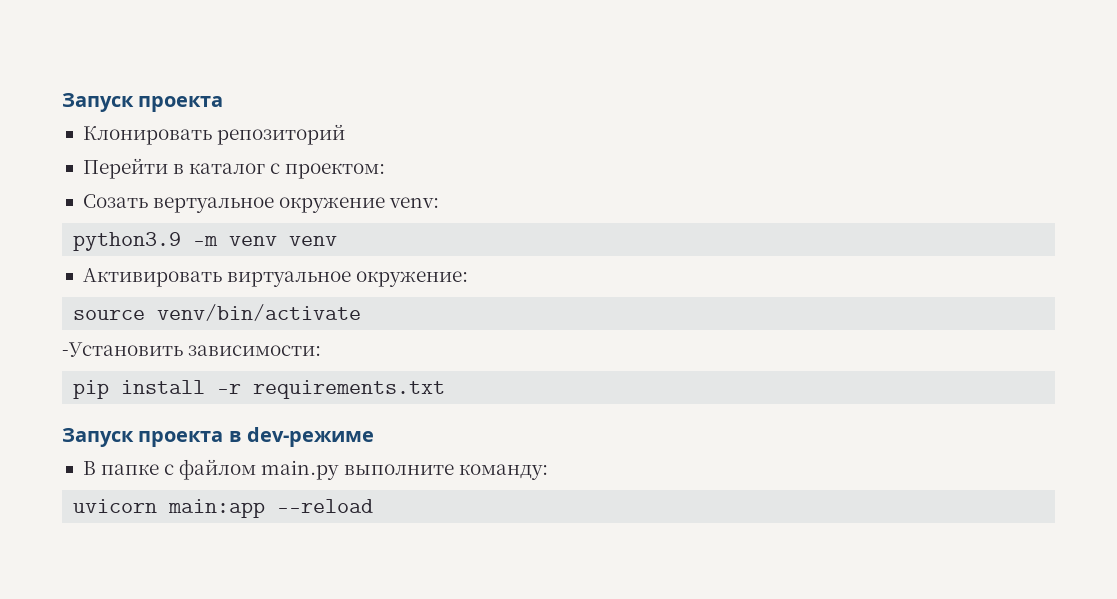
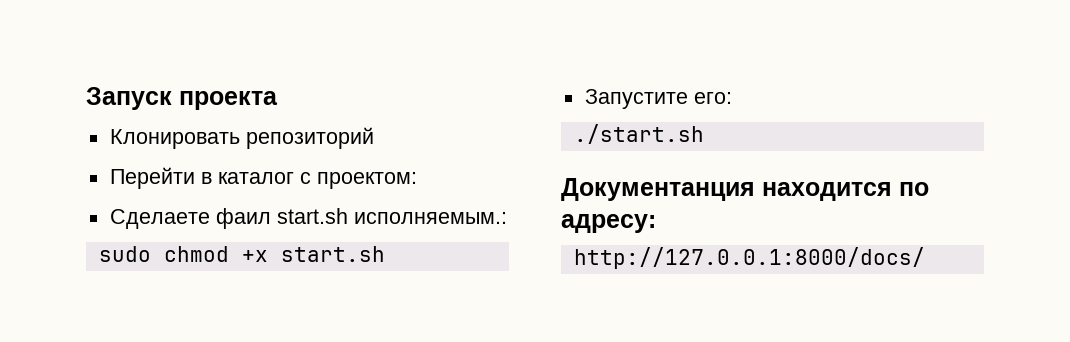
[82,194,440,213] [73,232,338,251] [82,268,469,287] [73,304,362,321] [62,342,322,357] [73,380,446,399] [62,427,375,447] [82,459,548,480] [73,499,374,518] Cозать вертуальное окружение venv: // python3.9 -m venv venv // Активировать виртуальное окружение: // source venv/bin/activate // -Установить зависимости: // pip install -r requirements.txt // Запуск проекта в dev-режиме // В папке с файлом main.py выполните командy: // uvicorn main:app --reload -> [109,208,507,229] [98,246,385,262] [584,89,732,109] [573,124,704,144] [561,178,929,201] [561,214,656,233] [573,247,925,269] Cделаете фаил start.sh исполняемым.: // sudo chmod +x start.sh // Запустите его: // ./start.sh // Документанция находится по адресу: // http://127.0.0.1:8000/docs/

